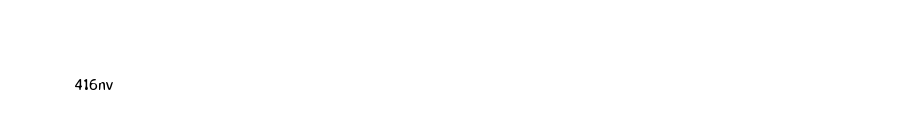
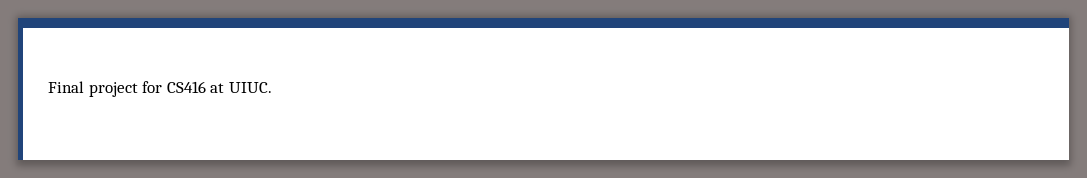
[74,79,114,90] 416nv -> [48,81,272,97] Final project for CS416 at UIUC.

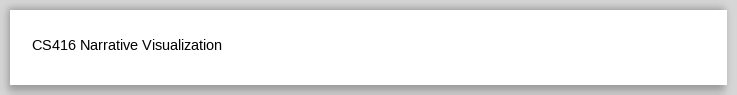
[48,81,272,97] Final project for CS416 at UIUC. -> [32,39,222,50] CS416 Narrative Visualization

